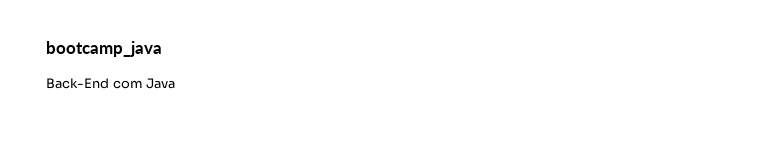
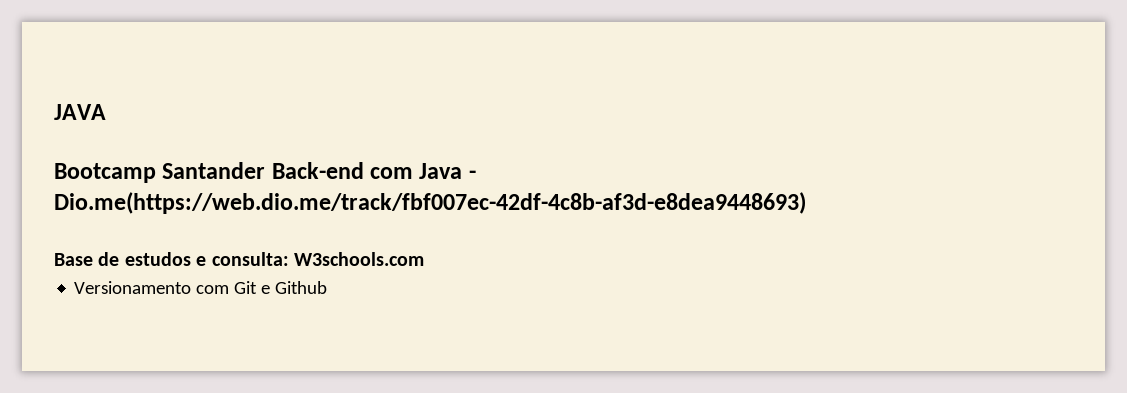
[46,41,162,57] [46,78,176,89] bootcamp_java // Back-End com Java -> [54,104,106,120] [54,162,476,183] [54,192,806,214] [54,252,424,266] [74,281,328,294] JAVA // Bootcamp Santander Back-end com Java - Dio.me(https://web.dio.me/track/fbf007ec-42df-4c8b-af3d-e8dea9448693) // Base de estudos e consulta: W3schools.com // Versionamento com Git e Github

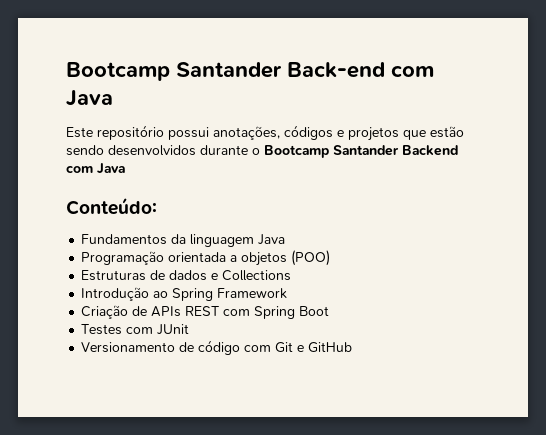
[54,104,106,120] JAVA // -> (66, 71) none
[468,170,476,179] [54,192,806,214] [54,252,424,266] - Dio.me(https://web.dio.me/track/fbf007ec-42df-4c8b-af3d-e8dea9448693) // Base de estudos e consulta: W3schools.com -> [66,125,464,141] [66,145,458,158] [66,163,125,174] [66,197,157,215] [81,234,286,247] [81,250,331,266] [81,270,292,281] [81,287,288,301] [81,305,330,319] [81,324,190,335] // Este repositório possui anotações, códigos e projetos que estão sendo desenvolvidos durante o Bootcamp Santander Backend com Java // Conteúdo: // Fundamentos da linguagem Java // Programação orientada a objetos (POO) // Estruturas de dados e Collections // Introdução ao Spring Framework // Criação de APIs REST com Spring Boot // Testes com JUnit
(192, 287) none -> [179,340,241,355] de código
[275,281,328,294] Github -> [308,342,353,353] GitHub

